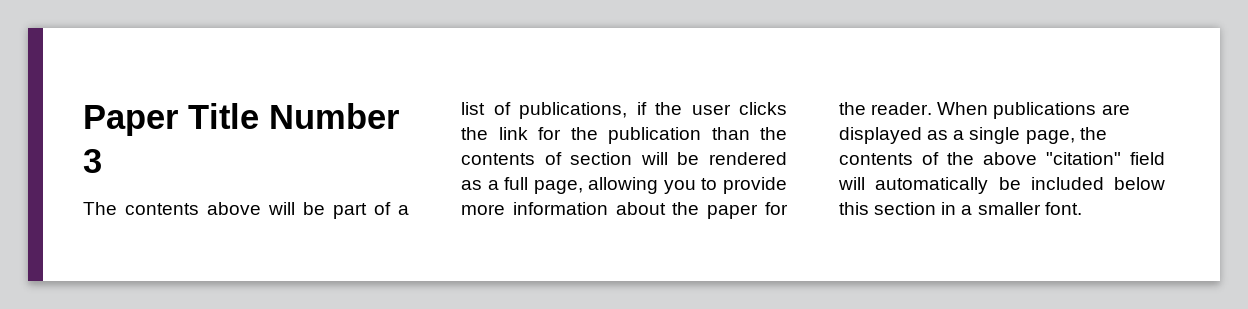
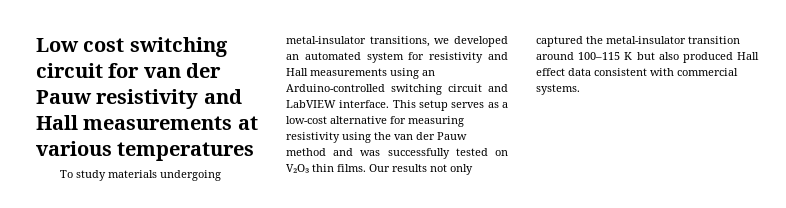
[83,103,399,136] [83,149,102,173] [83,202,409,219] [461,102,787,119] [461,127,787,144] [461,152,787,165] [461,177,787,194] [461,202,788,219] [839,102,1130,119] [839,127,1107,144] [839,152,1165,165] [838,177,1165,194] [839,202,1082,215] Paper Title Number 3 // The contents above will be part of a list of publications, if the user clicks the link for the publication than the contents of section will be rendered as a full page, allowing you to provide more information about the paper for the reader. When publications are displayed as a single page, the contents of the above "citation" field will automatically be included below this section in a smaller font. -> [36,37,228,57] [36,63,222,78] [36,89,242,109] [36,115,258,130] [36,141,255,161] [59,170,221,181] [286,36,508,47] [286,52,508,63] [286,68,435,79] [286,84,508,95] [286,100,509,111] [286,116,464,127] [286,132,467,143] [286,148,508,159] [286,164,473,175] [536,36,740,47] [536,52,759,63] [536,68,738,76] [536,84,580,95] Low cost switching circuit for van der Pauw resistivity and Hall measurements at various temperatures // To study materials undergoing metal-insulator transitions, we developed an automated system for resistivity and Hall measurements using an Arduino-controlled switching circuit and LabVIEW interface. This setup serves as a low-cost alternative for measuring resistivity using the van der Pauw method and was successfully tested on V₂O₃ thin films. Our results not only captured the metal-insulator transition around 100–115 K but also produced Hall effect data consistent with commercial systems.

